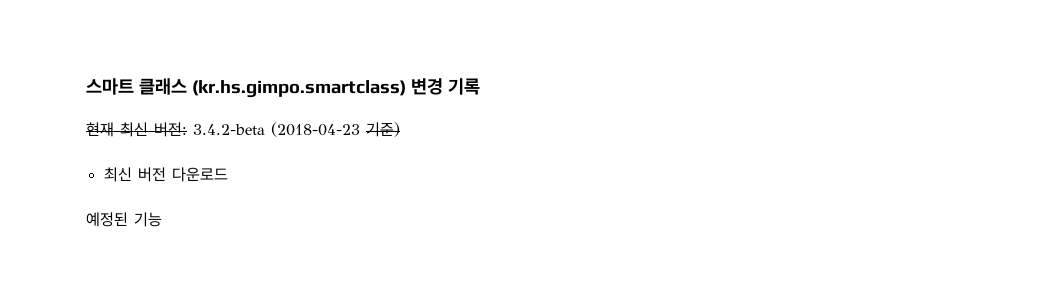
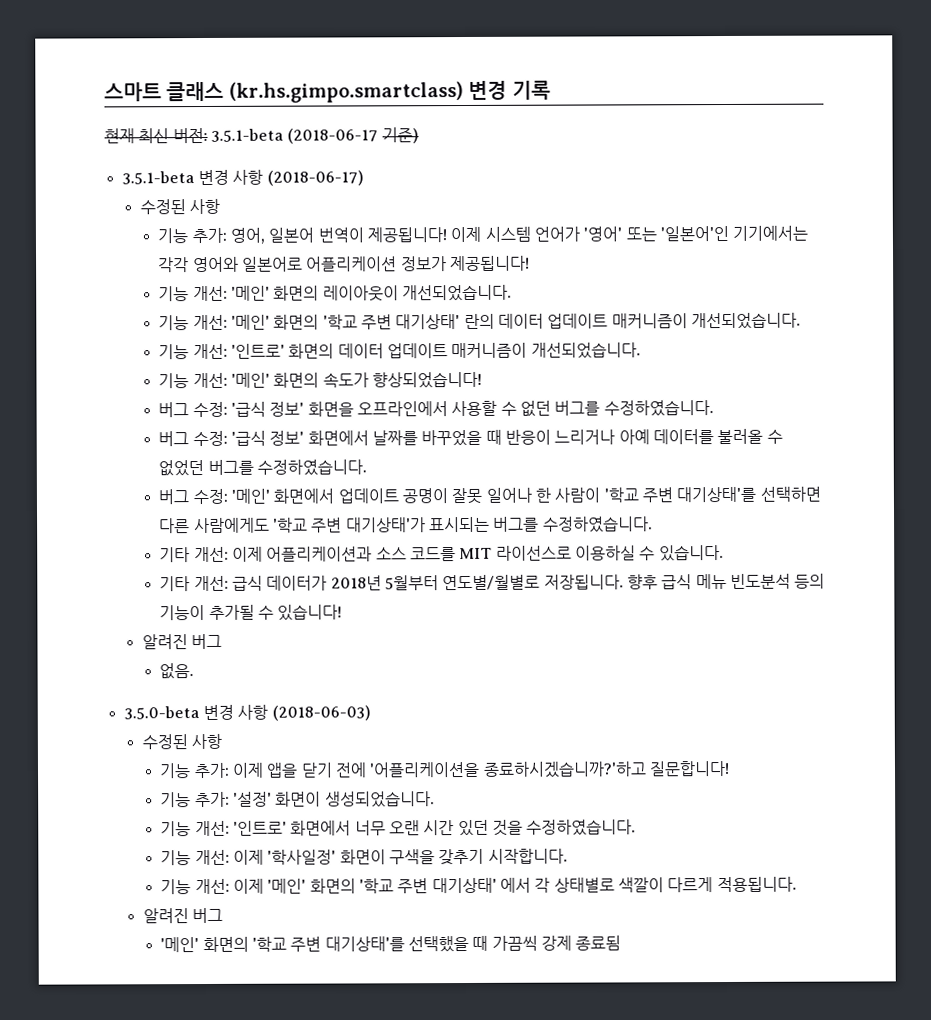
[193,122,360,137] 3.4.2-beta (2018-04-23 -> [210,128,379,144] 3.5.1-beta (2018-06-17
[103,167,228,182] [86,212,162,227] 최신 버전 다운로드 // 예정된 기능 -> [121,169,364,186] [139,198,220,215] [157,225,809,244] [158,255,531,273] [158,284,513,302] [158,312,801,331] [158,342,641,360] [158,371,483,389] [158,400,714,418] [158,428,783,447] [158,459,368,477] [158,486,821,505] [159,516,653,534] [159,545,724,563] [159,573,826,592] [159,604,343,621] [141,633,222,650] [159,663,195,680] [123,704,371,721] [141,733,222,750] [159,760,731,779] [160,791,435,808] [160,819,637,837] [160,848,568,866] [160,876,797,895] [142,907,223,924] [160,935,622,953] 3.5.1-beta 변경 사항 (2018-06-17) // 수정된 사항 // 기능 추가: 영어, 일본어 번역이 제공됩니다! 이제 시스템 언어가 '영어' 또는 '일본어'인 기기에서는 각각 영어와 일본어로 어플리케이션 정보가 제공됩니다! // 기능 개선: '메인' 화면의 레이아웃이 개선되었습니다. // 기능 개선: '메인' 화면의 '학교 주변 대기상태' 란의 데이터 업데이트 매커니즘이 개선되었습니다. // 기능 개선: '인트로' 화면의 데이터 업데이트 매커니즘이 개선되었습니다. // 기능 개선: '메인' 화면의 속도가 향상되었습니다! // 버그 수정: '급식 정보' 화면을 오프라인에서 사용할 수 없던 버그를 수정하였습니다. // 버그 수정: '급식 정보' 화면에서 날짜를 바꾸었을 때 반응이 느리거나 아예 데이터를 불러올 수 없었던 버그를 수정하였습니다. // 버그 수정: '메인' 화면에서 업데이트 공명이 잘못 일어나 한 사람이 '학교 주변 대기상태'를 선택하면 다른 사람에게도 '학교 주변 대기상태'가 표시되는 버그를 수정하였습니다. // 기타 개선: 이제 어플리케이션과 소스 코드를 MIT 라이선스로 이용하실 수 있습니다. // 기타 개선: 급식 데이터가 2018년 5월부터 연도별/월별로 저장됩니다. 향후 급식 메뉴 빈도분석 등의 기능이 추가될 수 있습니다! // 알려진 버그 // 없음. // 3.5.0-beta 변경 사항 (2018-06-03) // 수정된 사항 // 기능 추가: 이제 앱을 닫기 전에 '어플리케이션을 종료하시겠습니까?'하고 질문합니다! // 기능 추가: '설정' 화면이 생성되었습니다. // 기능 개선: '인트로' 화면에서 너무 오랜 시간 있던 것을 수정하였습니다. // 기능 개선: 이제 '학사일정' 화면이 구색을 갖추기 시작합니다. // 기능 개선: 이제 '메인' 화면의 '학교 주변 대기상태' 에서 각 상태별로 색깔이 다르게 적용됩니다. // 알려진 버그 // '메인' 화면의 '학교 주변 대기상태'를 선택했을 때 가끔씩 강제 종료됨

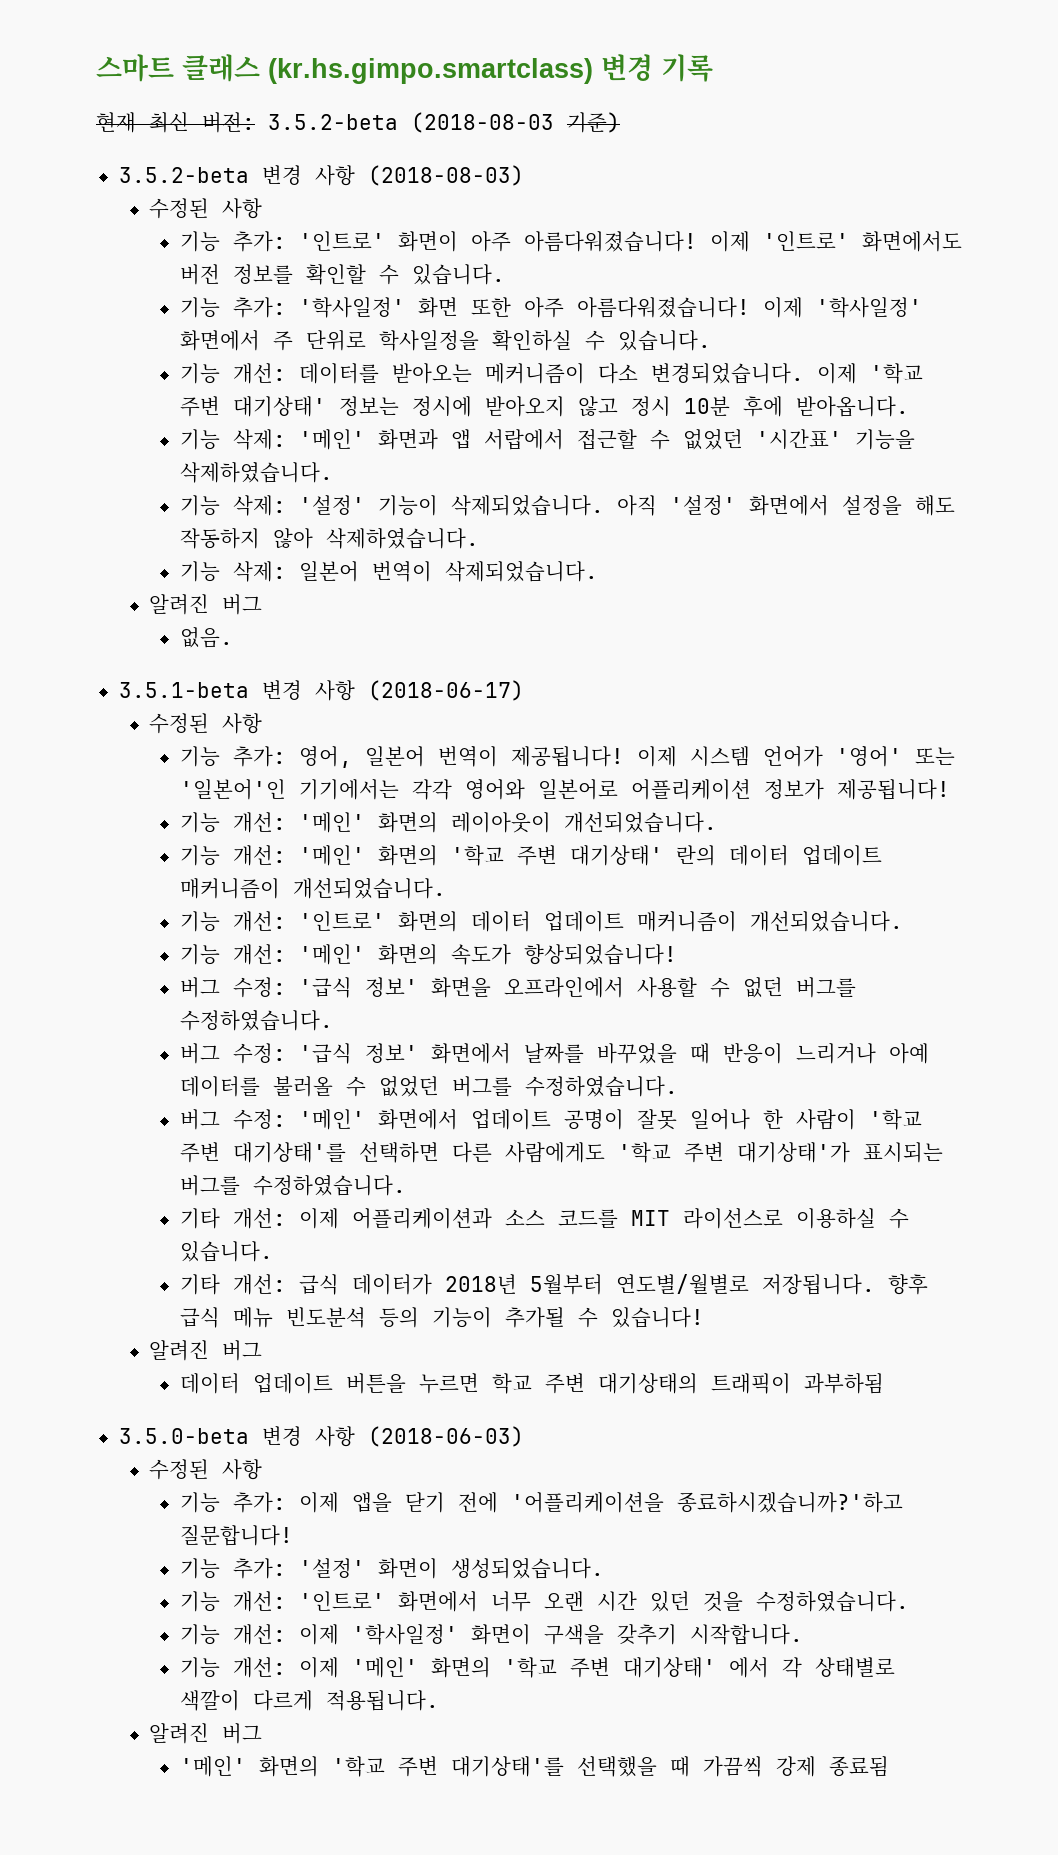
[210,128,379,144] 3.5.1-beta (2018-06-17 -> [268,112,554,133] 3.5.2-beta (2018-08-03
(419, 135) none -> [118,165,524,186] [149,198,263,219] [179,231,962,252] [179,264,505,285] [179,297,922,318] [179,330,711,351] [179,363,923,384] [179,396,909,417] [179,429,915,450] [179,462,333,483] [179,495,955,516] [179,528,479,549] [179,561,598,582] [149,594,263,615] [179,627,233,648] // 3.5.2-beta 변경 사항 (2018-08-03) // 수정된 사항 // 기능 추가: '인트로' 화면이 아주 아름다워졌습니다! 이제 '인트로' 화면에서도 버전 정보를 확인할 수 있습니다. // 기능 추가: '학사일정' 화면 또한 아주 아름다워졌습니다! 이제 '학사일정' 화면에서 주 단위로 학사일정을 확인하실 수 있습니다. // 기능 개선: 데이터를 받아오는 메커니즘이 다소 변경되었습니다. 이제 '학교 주변 대기상태' 정보는 정시에 받아오지 않고 정시 10분 후에 받아옵니다. // 기능 삭제: '메인' 화면과 앱 서랍에서 접근할 수 없었던 '시간표' 기능을 삭제하였습니다. // 기능 삭제: '설정' 기능이 삭제되었습니다. 아직 '설정' 화면에서 설정을 해도 작동하지 않아 삭제하였습니다. // 기능 삭제: 일본어 번역이 삭제되었습니다. // 알려진 버그 // 없음.
[159,663,195,680] 없음. -> [179,1373,884,1394] 데이터 업데이트 버튼을 누르면 학교 주변 대기상태의 트래픽이 과부하됨

